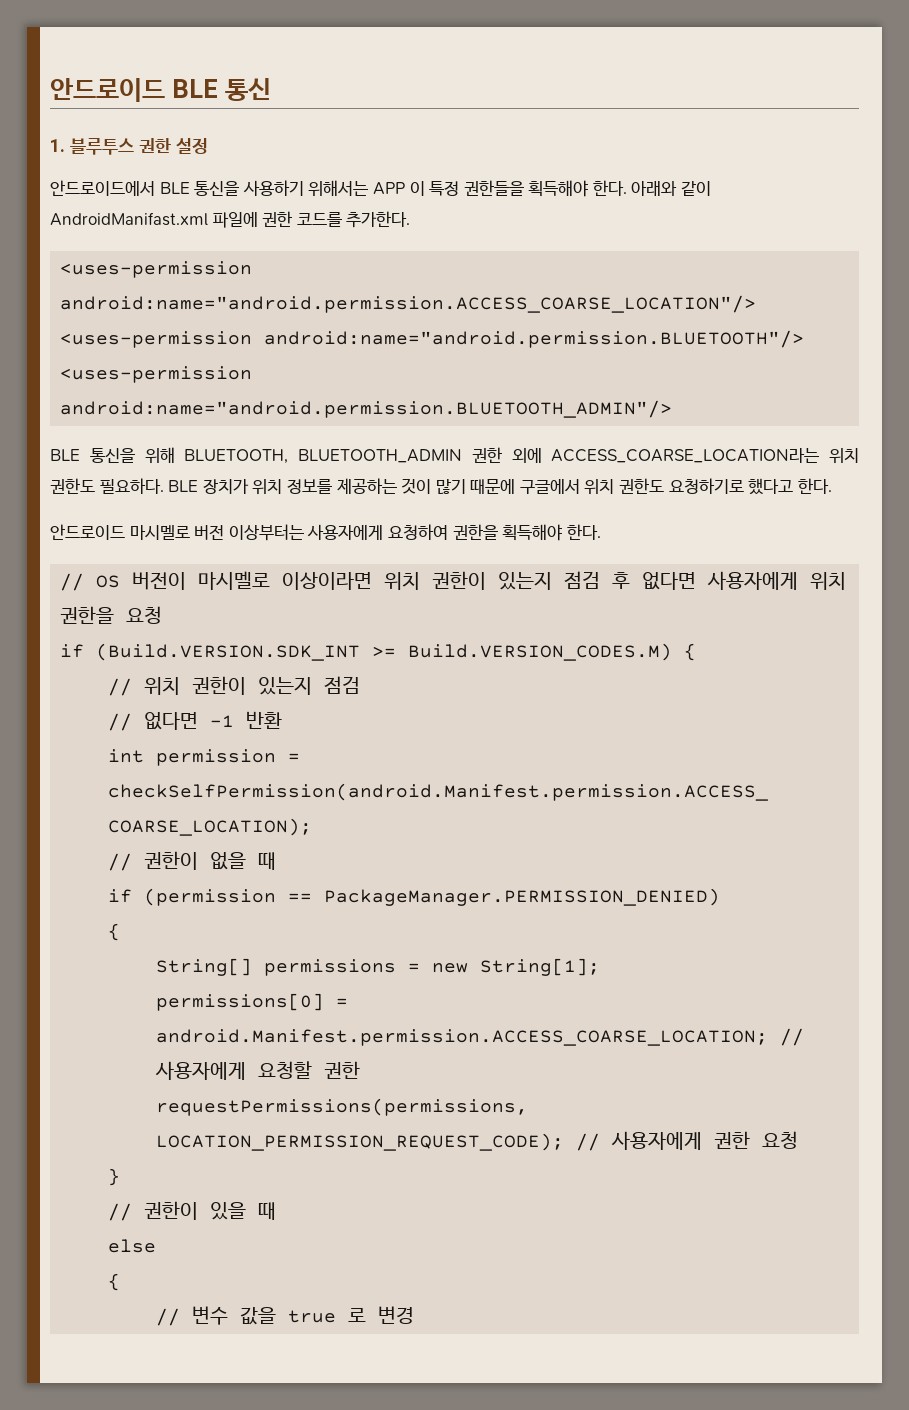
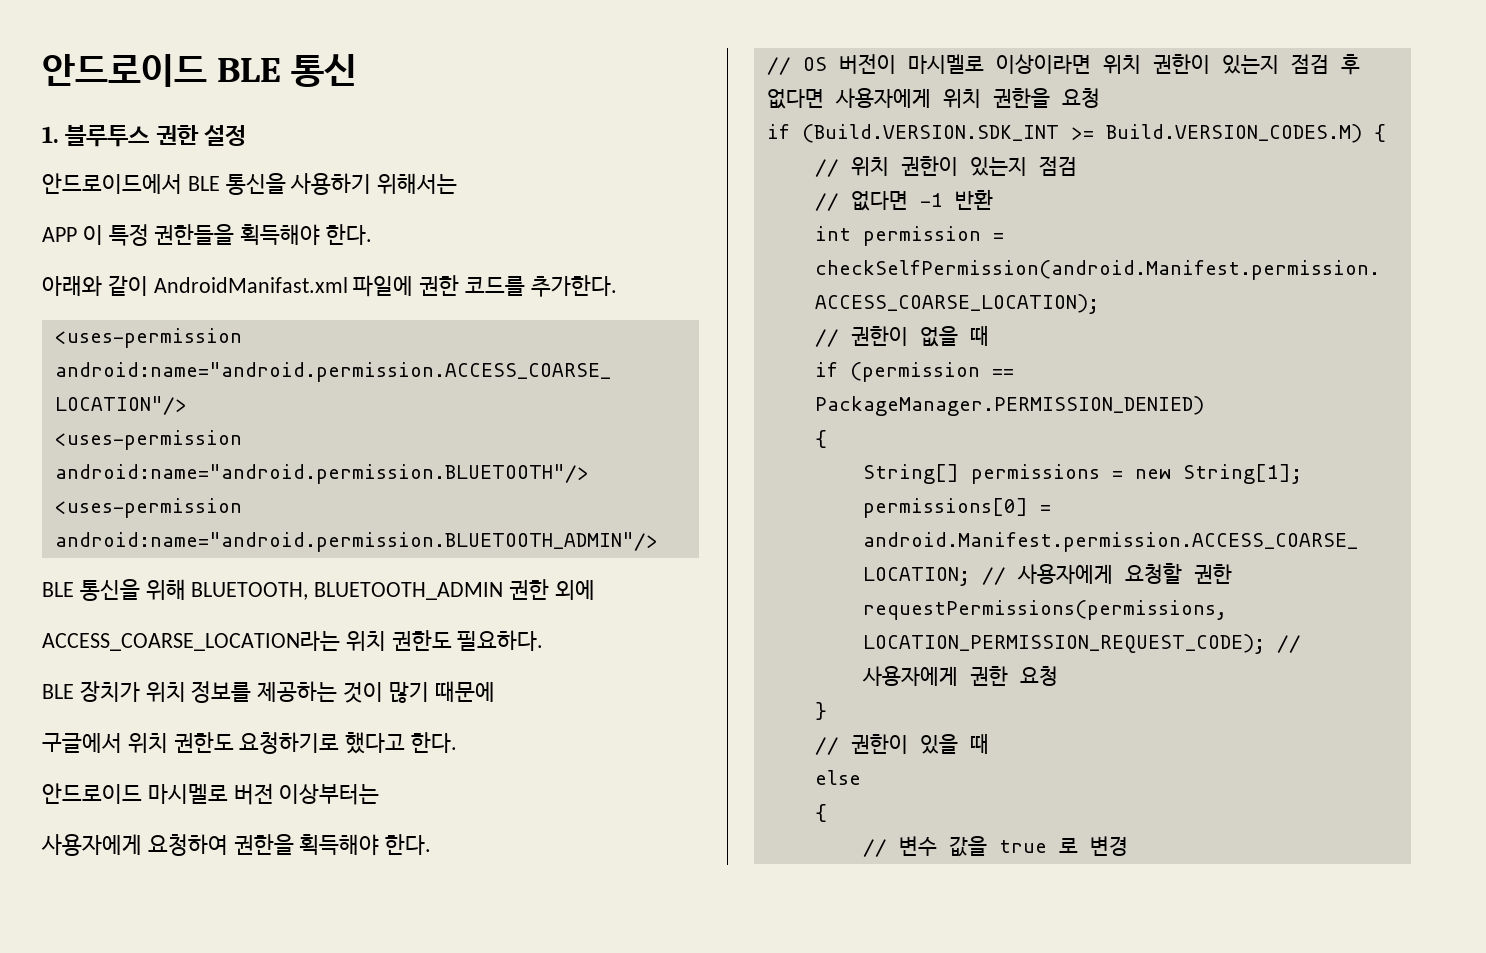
(369, 188) none -> (458, 183) //
(627, 188) none -> (373, 234) //
(542, 455) none -> (595, 590) //
(164, 486) none -> (544, 640) //
(516, 486) none -> (495, 691) //
(304, 532) none -> (380, 794) //

